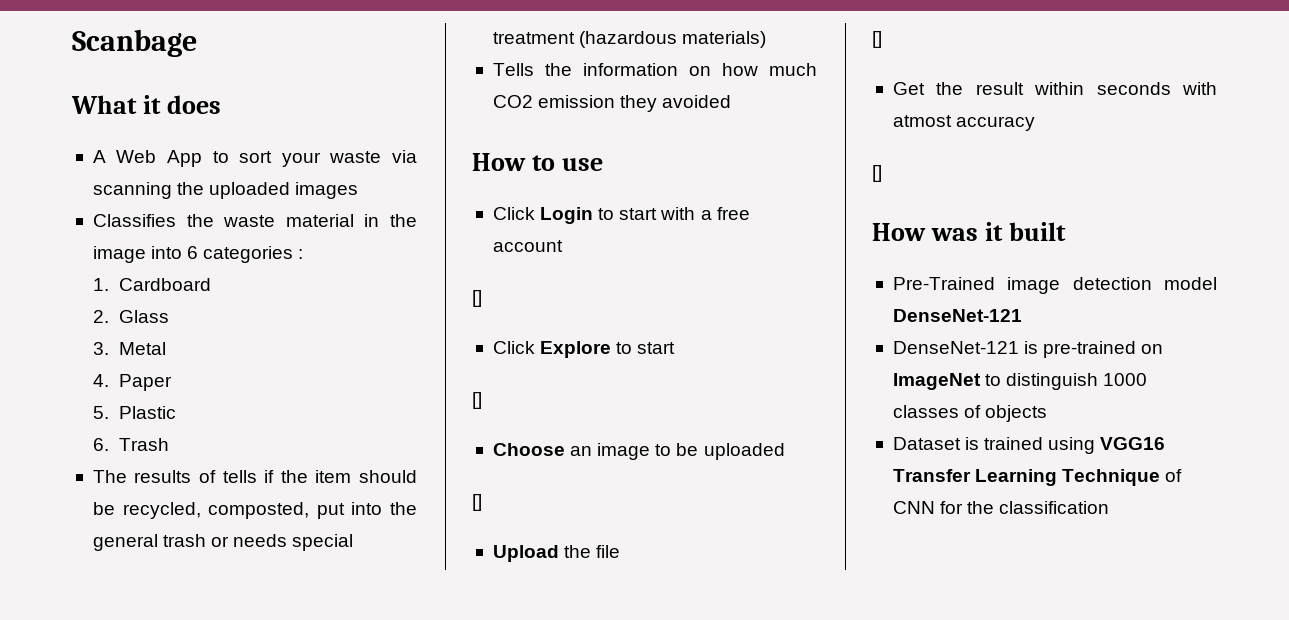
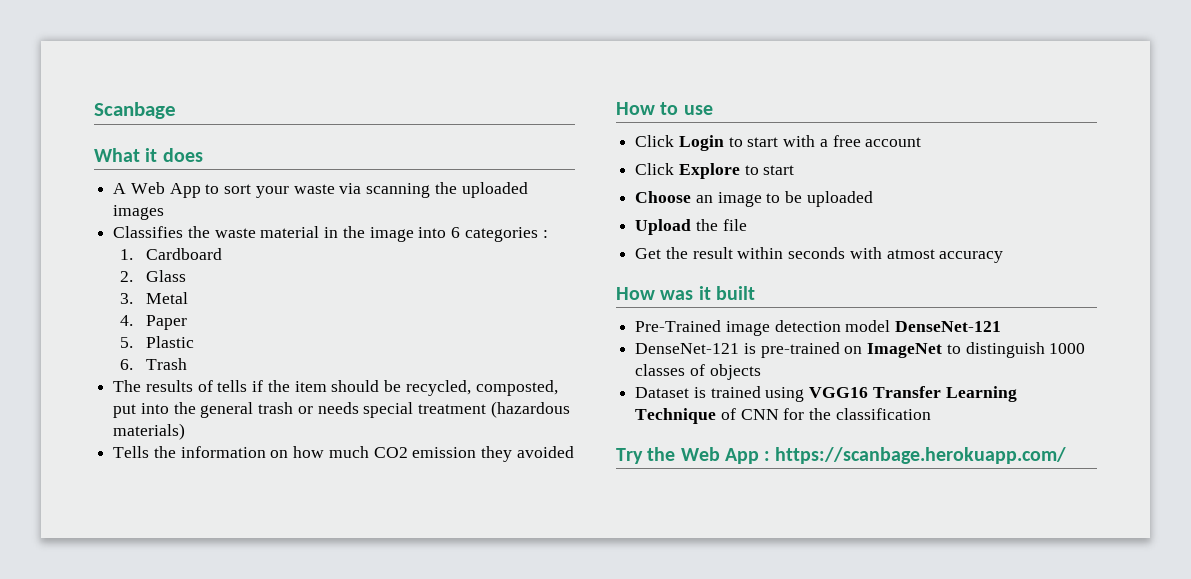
[472,290,482,307] // [] -> (922, 142) none
[472,392,482,409] // [] -> (795, 170) none
[472,494,482,511] // [] -> (873, 199) none
[872,31,882,48] // [] -> (747, 225) none
[872,165,882,182] // [] -> (1004, 257) none
(1110, 507) none -> [616,447,1067,464] // Try the Web App : https://scanbage.herokuapp.com/

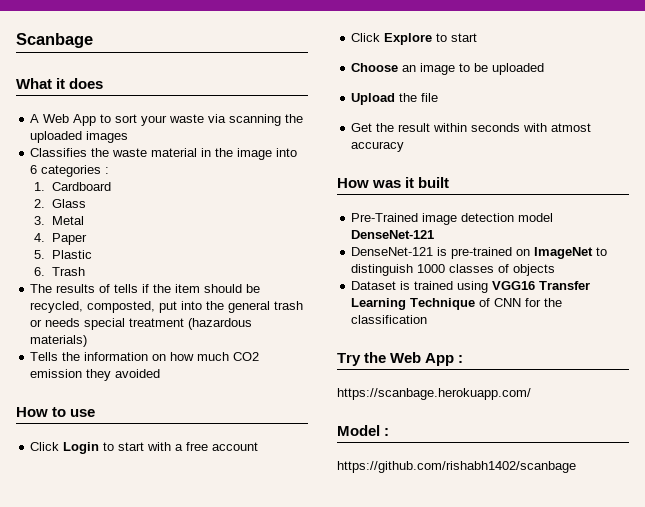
(771, 456) none -> (464, 359) //
(1067, 455) none -> [337,425,390,436] [337,461,576,473] // Model : // https://github.com/rishabh1402/scanbage

